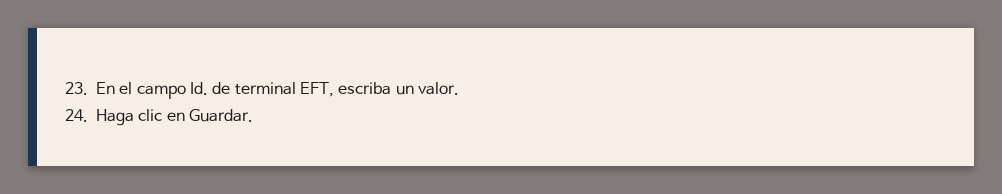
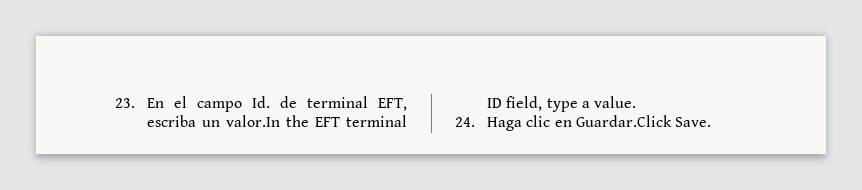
[417,82,459,95] valor. -> [225,115,407,127] [486,96,637,112] valor.In the EFT terminal ID field, type a value.
[188,109,253,122] Guardar. -> [575,115,712,127] Guardar.Click Save.

